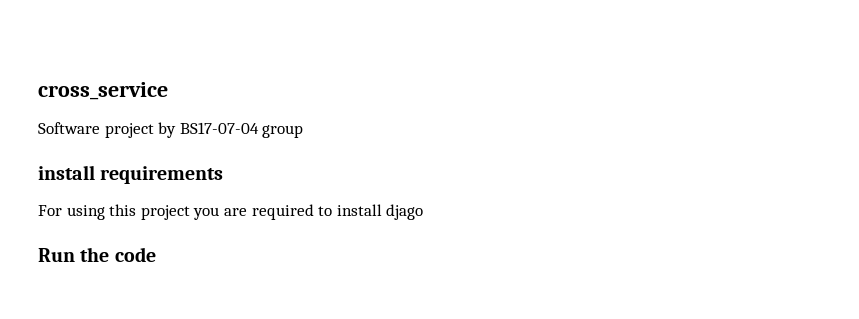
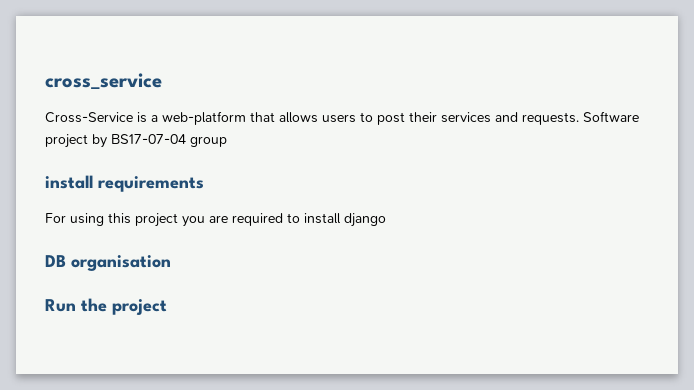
(168, 91) none -> [45,111,579,125] Cross-Service is a web-platform that allows users to post their services and requests.
[386,204,424,220] djago -> [344,213,386,227] [45,255,171,271] django // DB organisation
[114,247,156,262] code -> [112,299,167,315] project

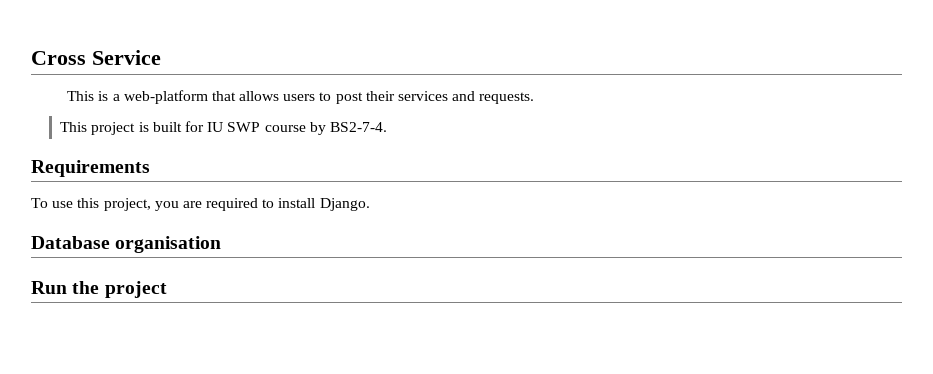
[45,73,162,89] [45,112,133,123] cross_service // Cross-Service -> [31,50,161,65] [67,91,95,101] Cross Service // This
[583,111,639,122] [45,134,227,148] [45,175,204,192] [45,213,178,227] Software project by BS17-07-04 group // install requirements // For using this project -> [60,121,387,135] [31,160,150,177] [31,198,151,211] // This project is built for IU SWP course by BS2-7-4. // Requirements // To use this project,
[344,213,386,227] [45,255,66,267] django // DB -> [319,198,370,211] [31,236,110,249] Django. // Database

